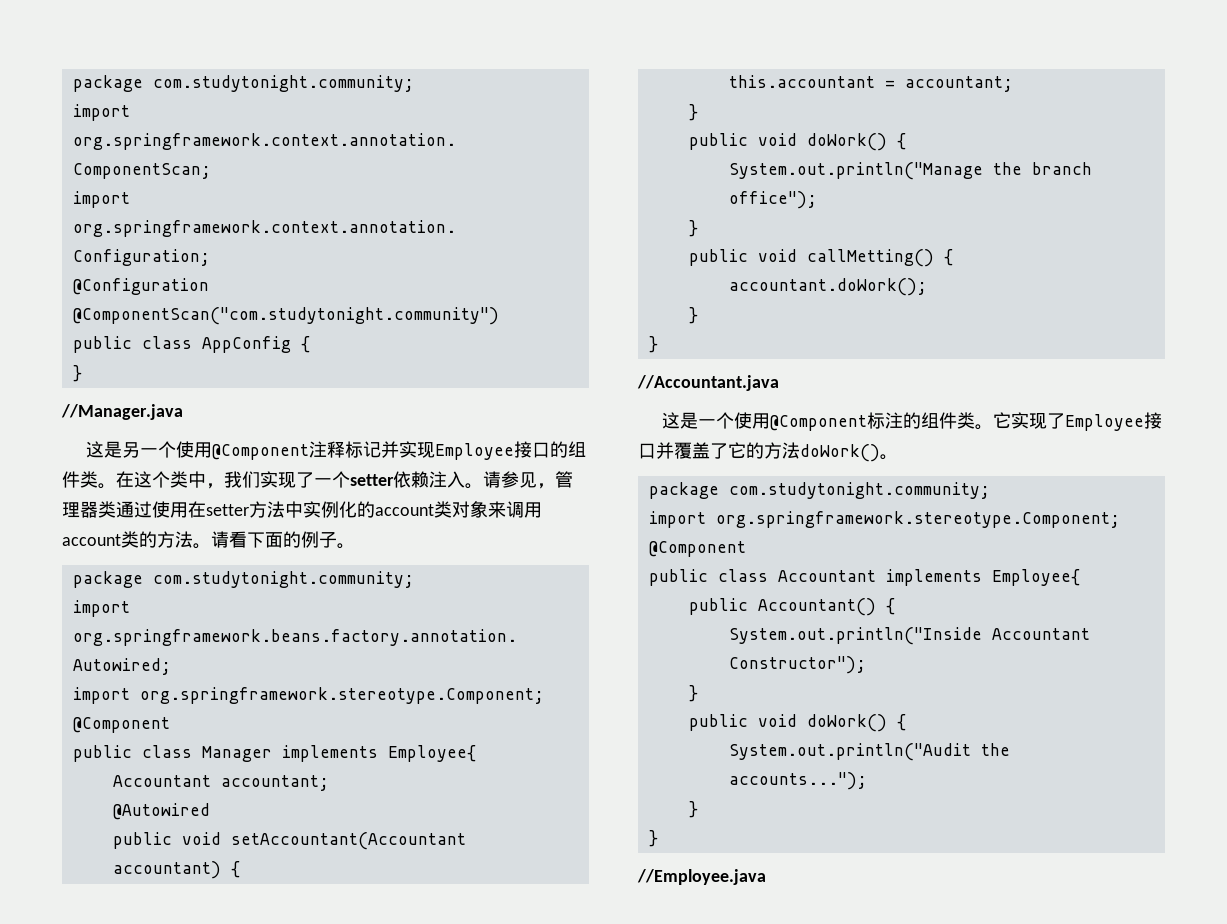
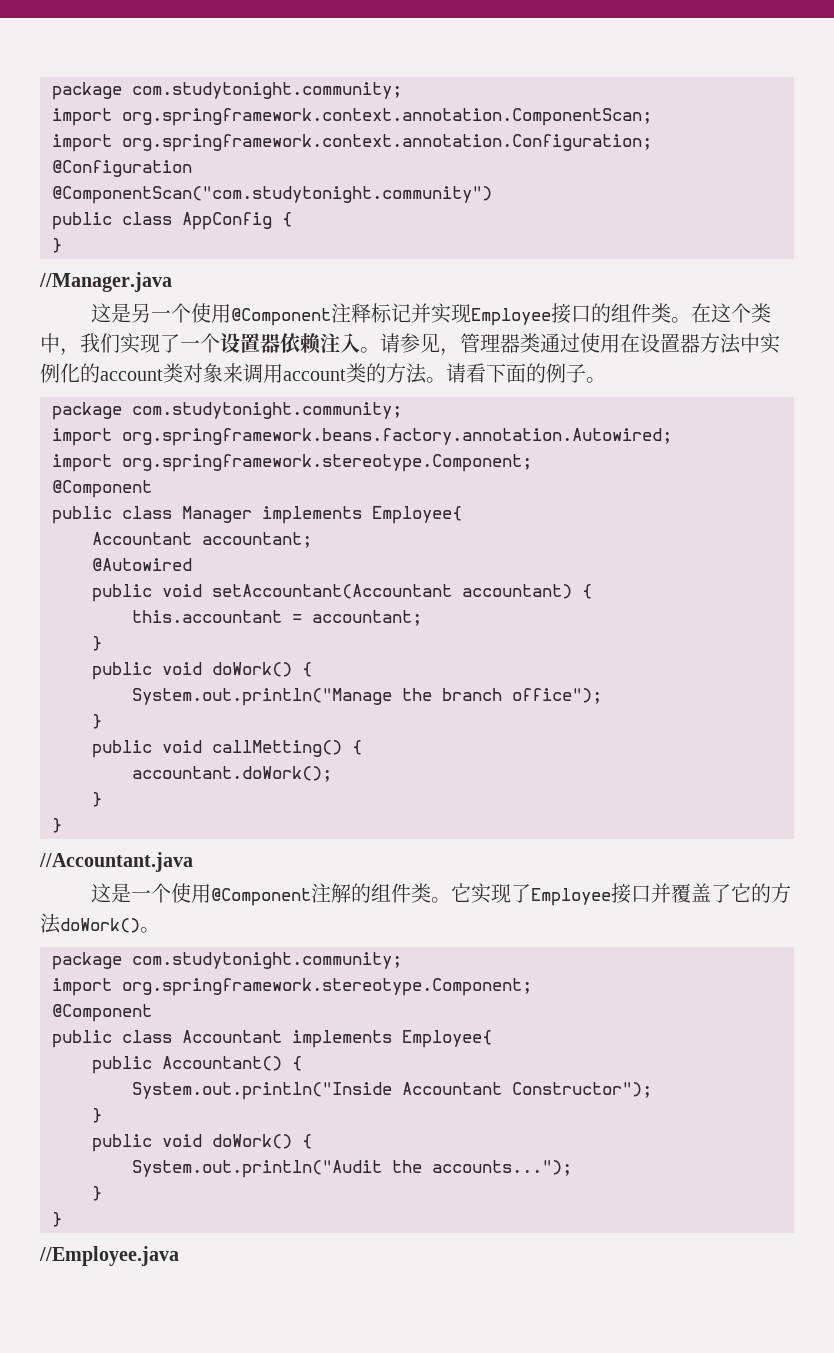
[350,474,394,486] setter -> [220,333,280,353] 设置器
[206,504,249,516] setter -> [640,333,700,353] 设置器
[867,412,904,429] 标注 -> [310,883,351,903] 注解

